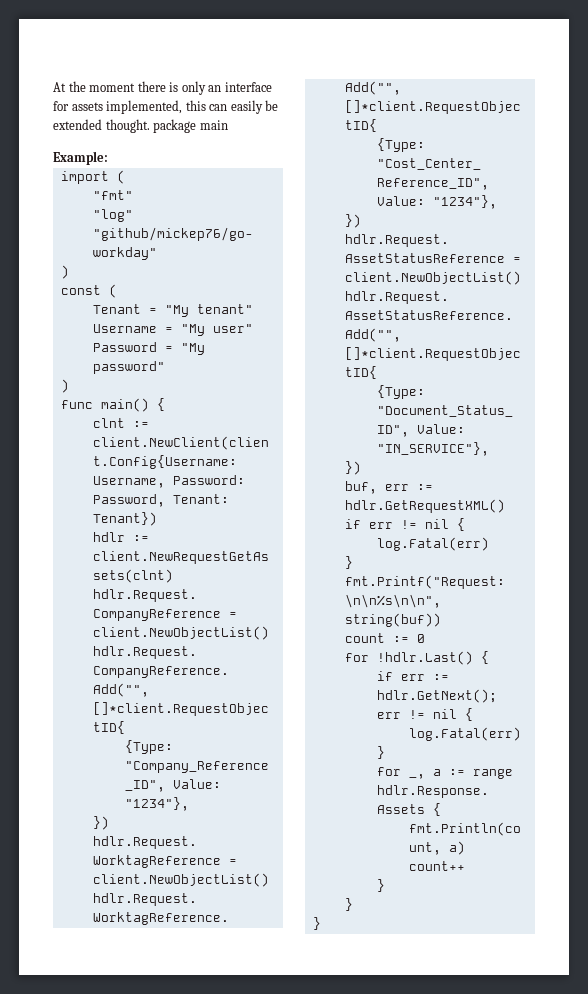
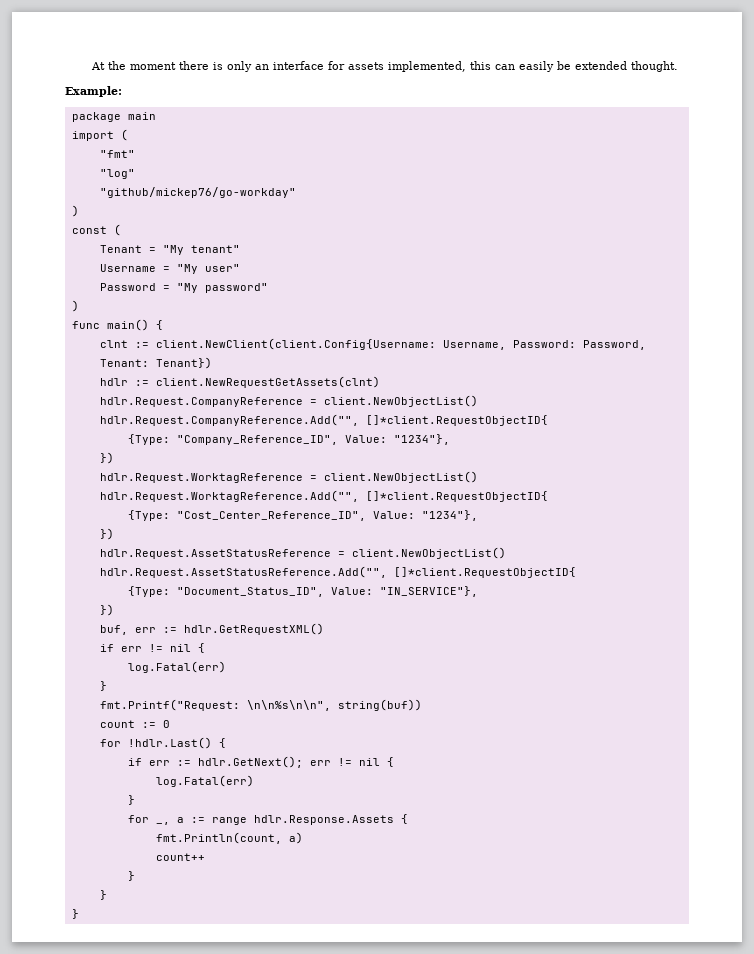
(150, 126) none -> [65,86,122,97] // Example: //
[53,151,108,165] // Example: -> (156, 116) none

